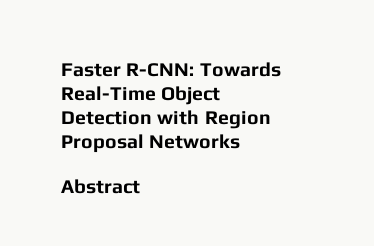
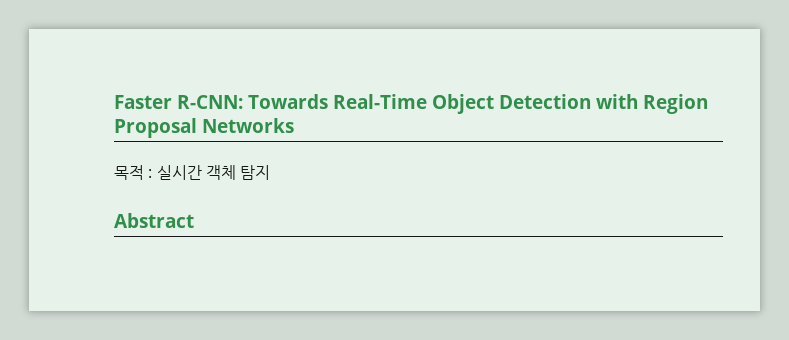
(241, 141) none -> [114,165,271,180] // 목적 : 실시간 객체 탐지

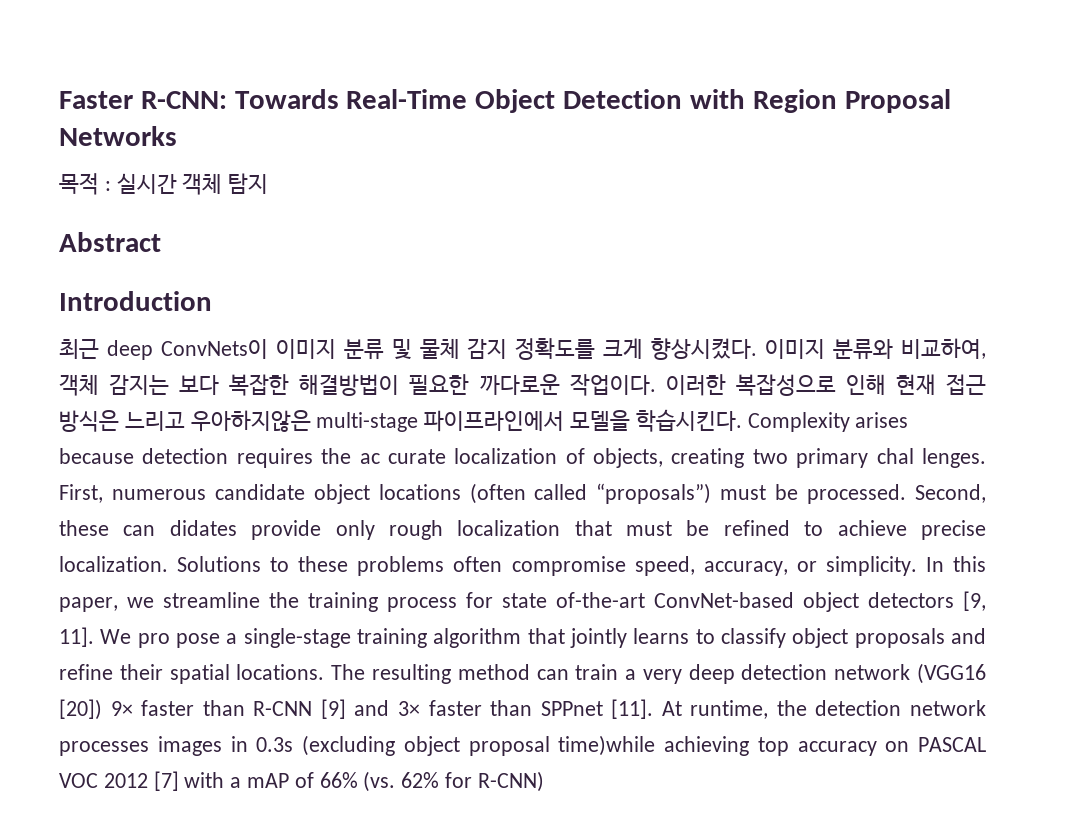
(194, 220) none -> [59,291,212,311] [59,338,986,360] [59,374,987,396] [59,409,909,432] [59,448,986,468] [59,483,986,504] [59,520,986,540] [59,556,987,576] [59,591,986,612] [59,627,987,648] [59,663,987,684] [59,699,986,720] [59,735,986,756] [59,771,544,792] // Introduction // 최근 deep ConvNets이 이미지 분류 및 물체 감지 정확도를 크게 향상시켰다. 이미지 분류와 비교하여, 객체 감지는 보다 복잡한 해결방법이 필요한 까다로운 작업이다. 이러한 복잡성으로 인해 현재 접근 방식은 느리고 우아하지않은 multi-stage 파이프라인에서 모델을 학습시킨다. Complexity arises because detection requires the ac curate localization of objects, creating two primary chal lenges. First, numerous candidate object locations (often called “proposals”) must be processed. Second, these can didates provide only rough localization that must be refined to achieve precise localization. Solutions to these problems often compromise speed, accuracy, or simplicity. In this paper, we streamline the training process for state of-the-art ConvNet-based object detectors [9, 11]. We pro pose a single-stage training algorithm that jointly learns to classify object proposals and refine their spatial locations. The resulting method can train a very deep detection network (VGG16 [20]) 9× faster than R-CNN [9] and 3× faster than SPPnet [11]. At runtime, the detection network processes images in 0.3s (excluding object proposal time)while achieving top accuracy on PASCAL VOC 2012 [7] with a mAP of 66% (vs. 62% for R-CNN)

